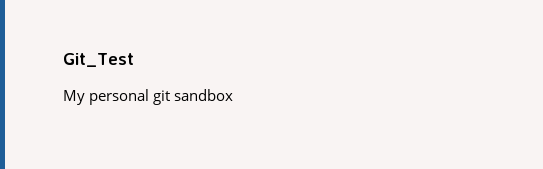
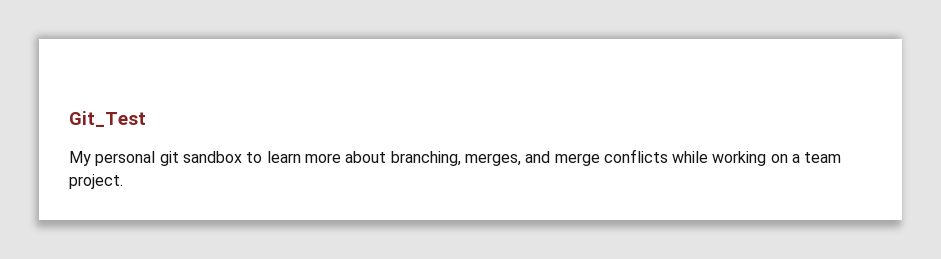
(234, 95) none -> [246,149,842,166] [69,174,123,189] to learn more about branching, merges, and merge conflicts while working on a team project.

